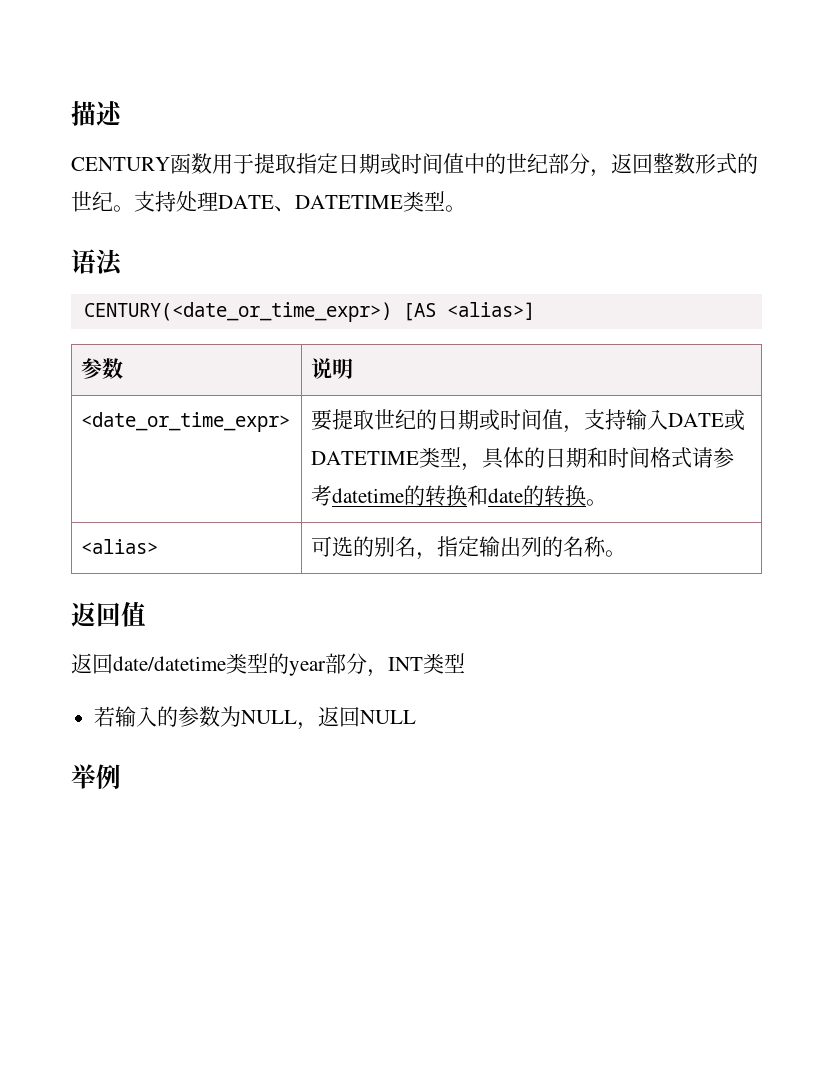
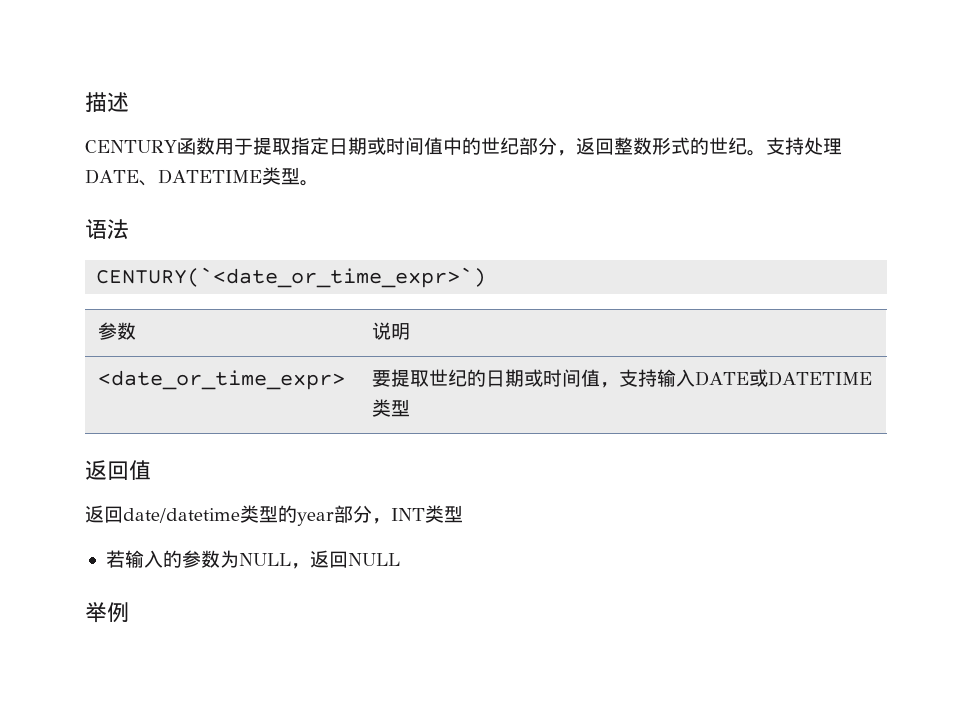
[83,302,535,322] CENTURY(<date_or_time_expr>) [AS <alias>] -> [96,267,487,288] CENTURY(`<date_or_time_expr>`)
[461,447,735,471] [311,485,608,507] [81,539,159,554] [311,536,627,560] ，具体的日期和时间格式请参考datetime的转换和date的转换。 // <alias> | 可选的别名，指定输出列的名称。 -> (411, 408) none

